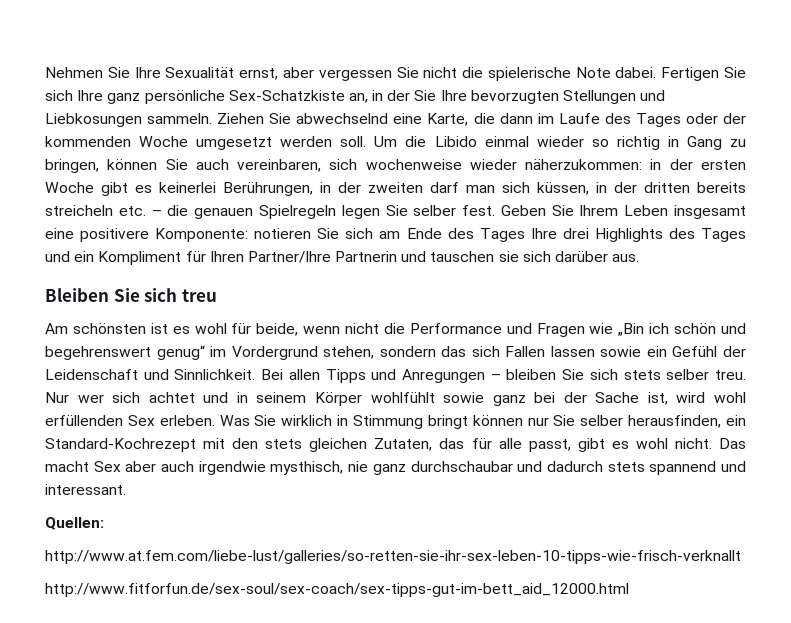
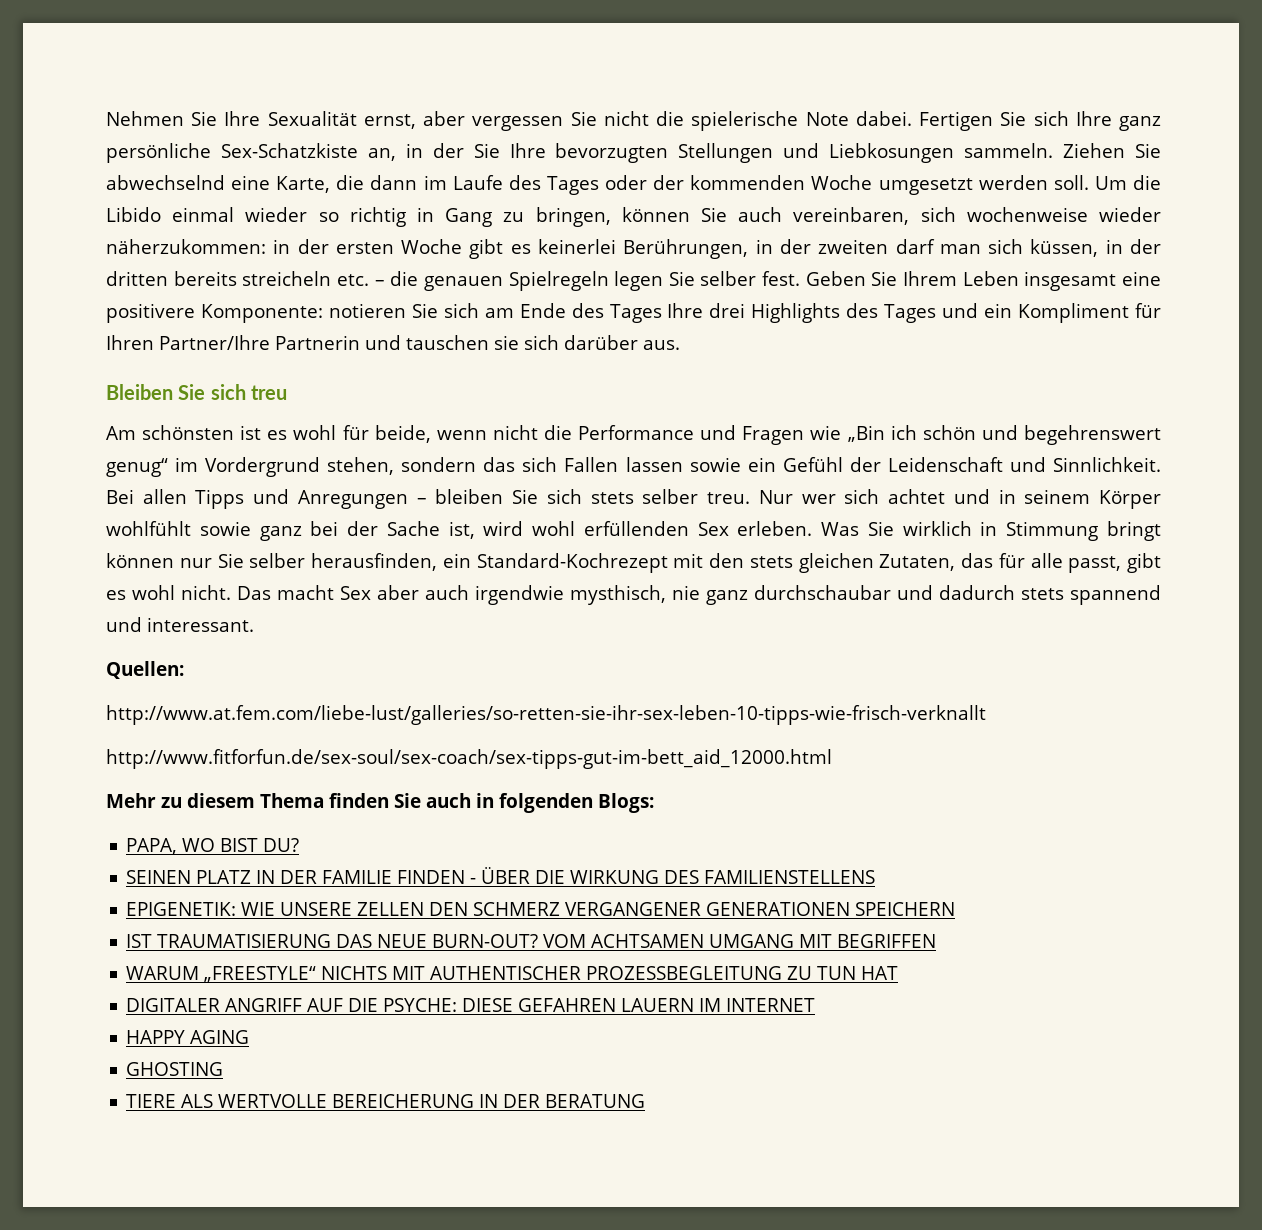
(629, 590) none -> [106,793,654,813] [126,838,300,855] [126,867,876,884] [126,902,956,916] [126,934,937,948] [126,966,899,982] [126,998,816,1012] [126,1030,250,1044] [126,1062,224,1076] [126,1094,646,1108] // Mehr zu diesem Thema finden Sie auch in folgenden Blogs: // PAPA, WO BIST DU? // SEINEN PLATZ IN DER FAMILIE FINDEN - ÜBER DIE WIRKUNG DES FAMILIENSTELLENS // EPIGENETIK: WIE UNSERE ZELLEN DEN SCHMERZ VERGANGENER GENERATIONEN SPEICHERN // IST TRAUMATISIERUNG DAS NEUE BURN-OUT? VOM ACHTSAMEN UMGANG MIT BEGRIFFEN // WARUM „FREESTYLE“ NICHTS MIT AUTHENTISCHER PROZESSBEGLEITUNG ZU TUN HAT // DIGITALER ANGRIFF AUF DIE PSYCHE: DIESE GEFAHREN LAUERN IM INTERNET // HAPPY AGING // GHOSTING // TIERE ALS WERTVOLLE BEREICHERUNG IN DER BERATUNG

